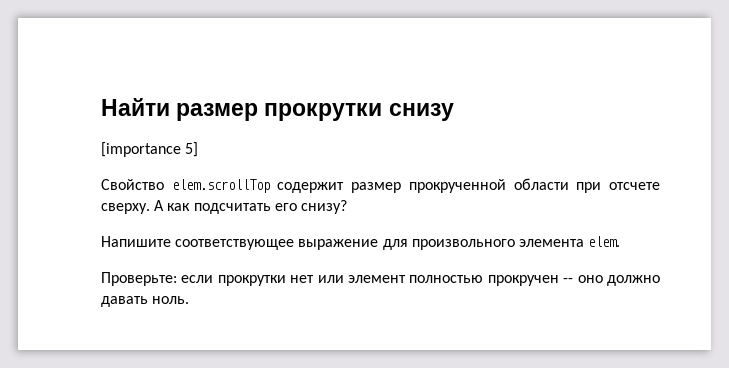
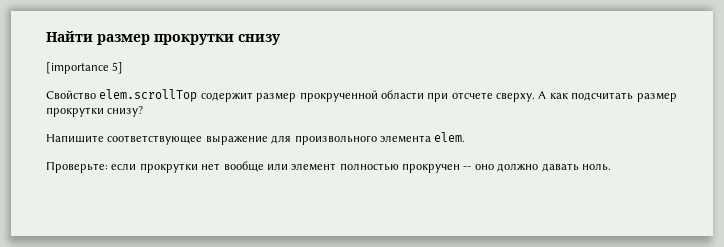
[274,203,297,211] его -> [636,93,677,102] [46,107,104,117] размер прокрутки
(315, 279) none -> [223,161,264,172] вообще

